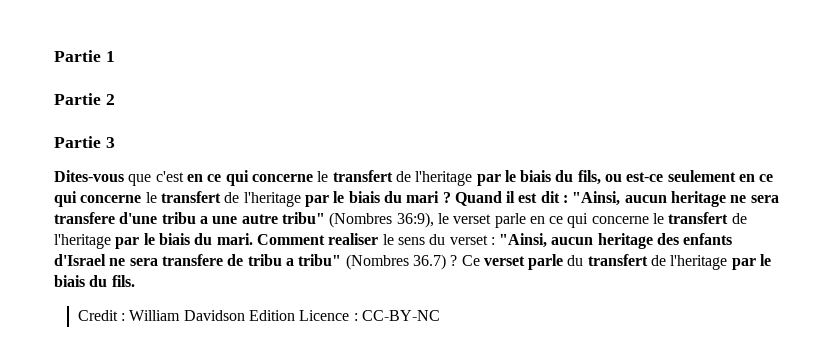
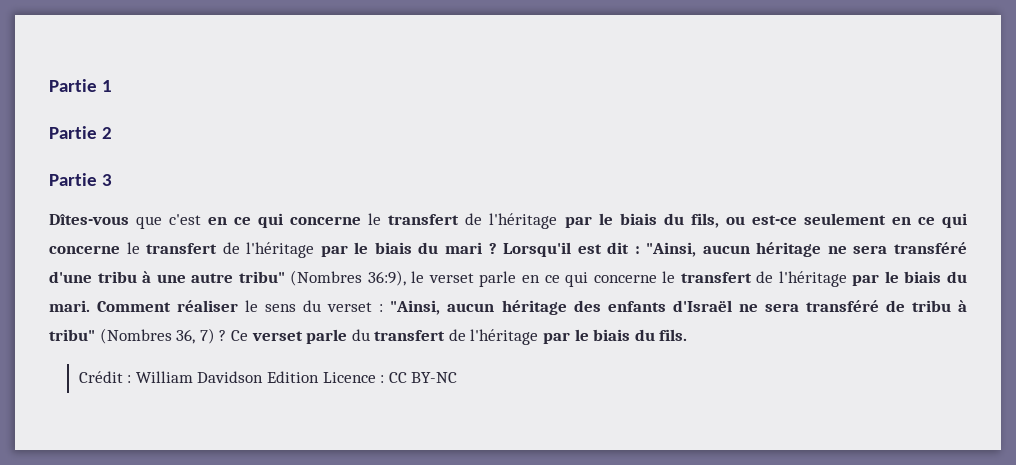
[54,170,124,182] Dites-vous -> [49,214,129,225] Dîtes-vous
[415,171,473,186] l'heritage -> [489,213,558,229] l'héritage
[243,192,301,207] l'heritage -> [246,242,315,258] l'héritage
[454,191,516,206] Quand il -> [503,242,572,257] Lorsqu'il
[671,191,779,207] [54,212,115,224] heritage ne sera transfere -> [756,242,967,257] héritage ne sera transféré
[199,216,208,224] a -> [142,271,152,283] à
[54,234,111,249] l'heritage -> [778,271,847,287] l'héritage
[328,233,379,245] realiser -> [177,300,239,312] réaliser
[597,233,653,249] heritage -> [501,300,567,315] héritage
[54,254,223,266] d'Israel ne sera transfere -> [672,300,879,312] d'Israël ne sera transféré
[285,254,446,270] a tribu" (Nombres 36.7) -> [958,300,968,312] [49,328,215,344] à tribu" (Nombres 36, 7)
[670,255,728,270] l'heritage -> [470,329,539,345] l'héritage
[77,310,118,321] Credit -> [78,371,123,383] Crédit
[361,310,440,321] CC-BY-NC -> [388,372,458,383] CC BY-NC

